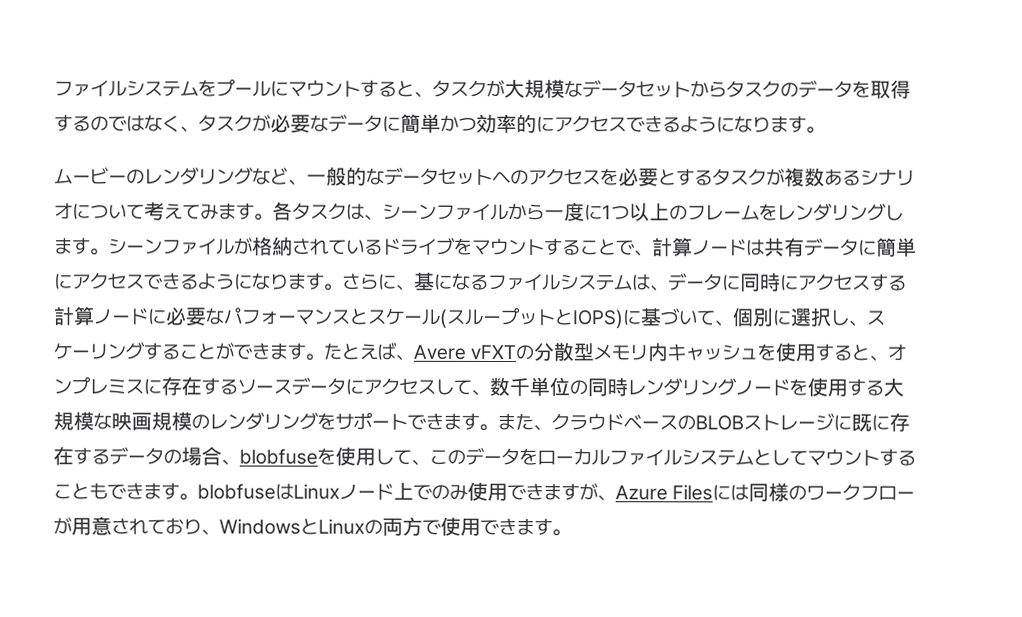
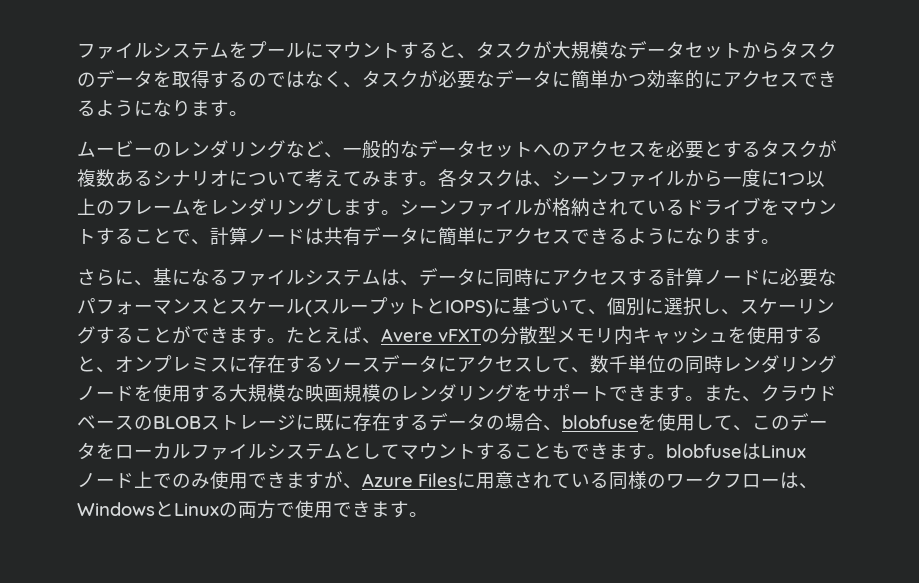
(343, 287) none -> (780, 241) //
[730,484,750,501] は -> [476,471,609,489] 用意されている
[53,516,202,536] が用意されており -> [780,472,799,489] は

